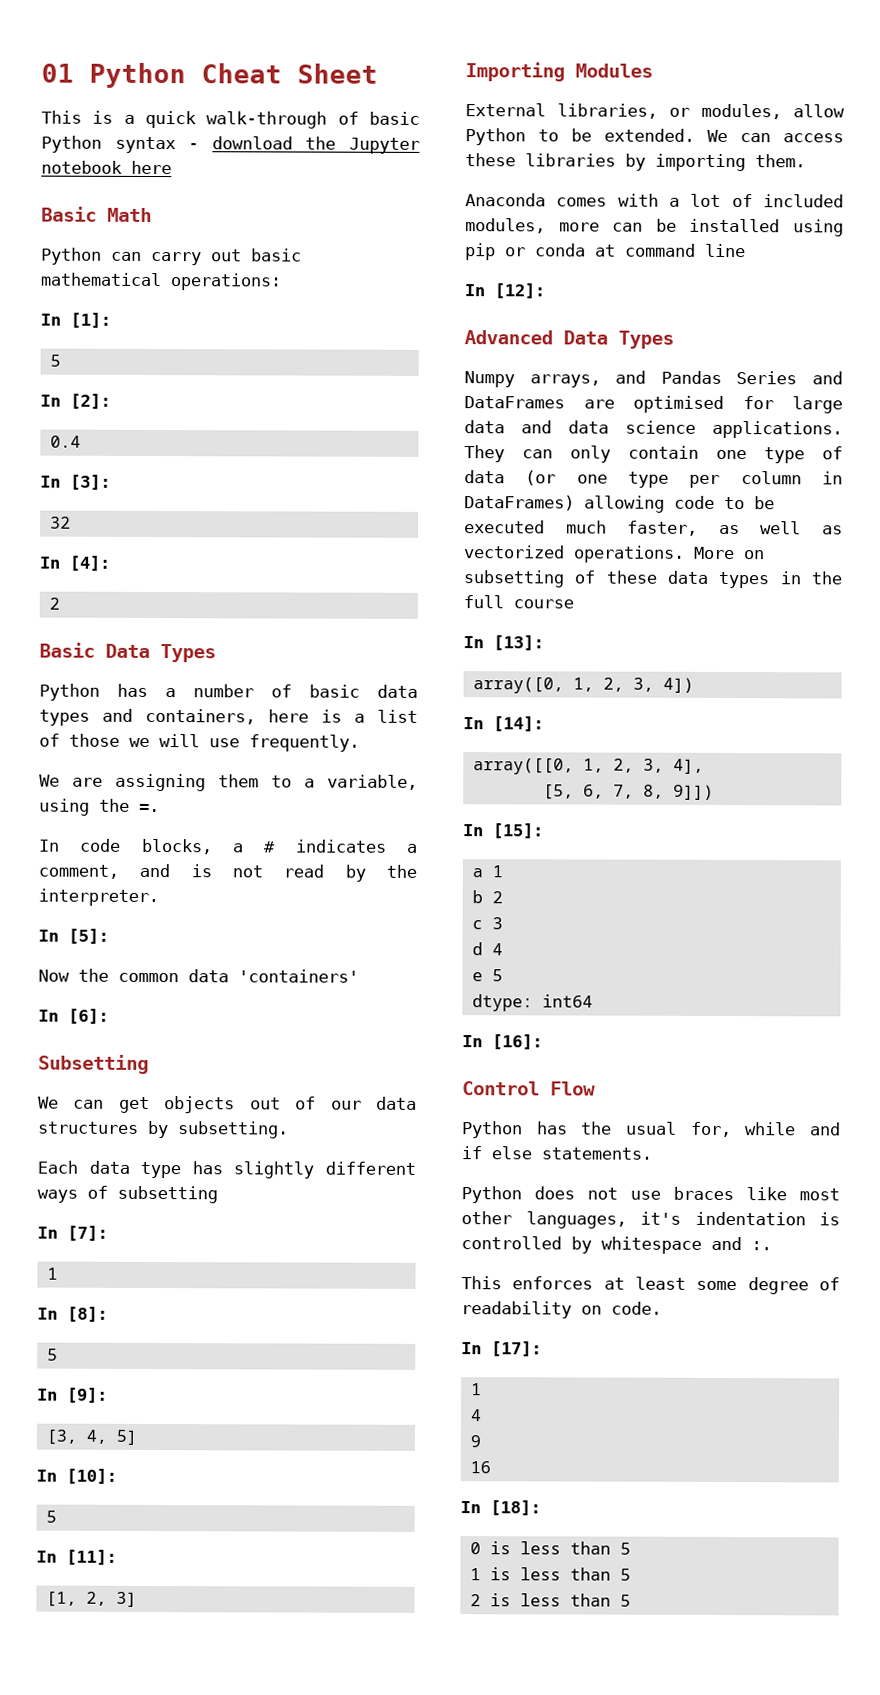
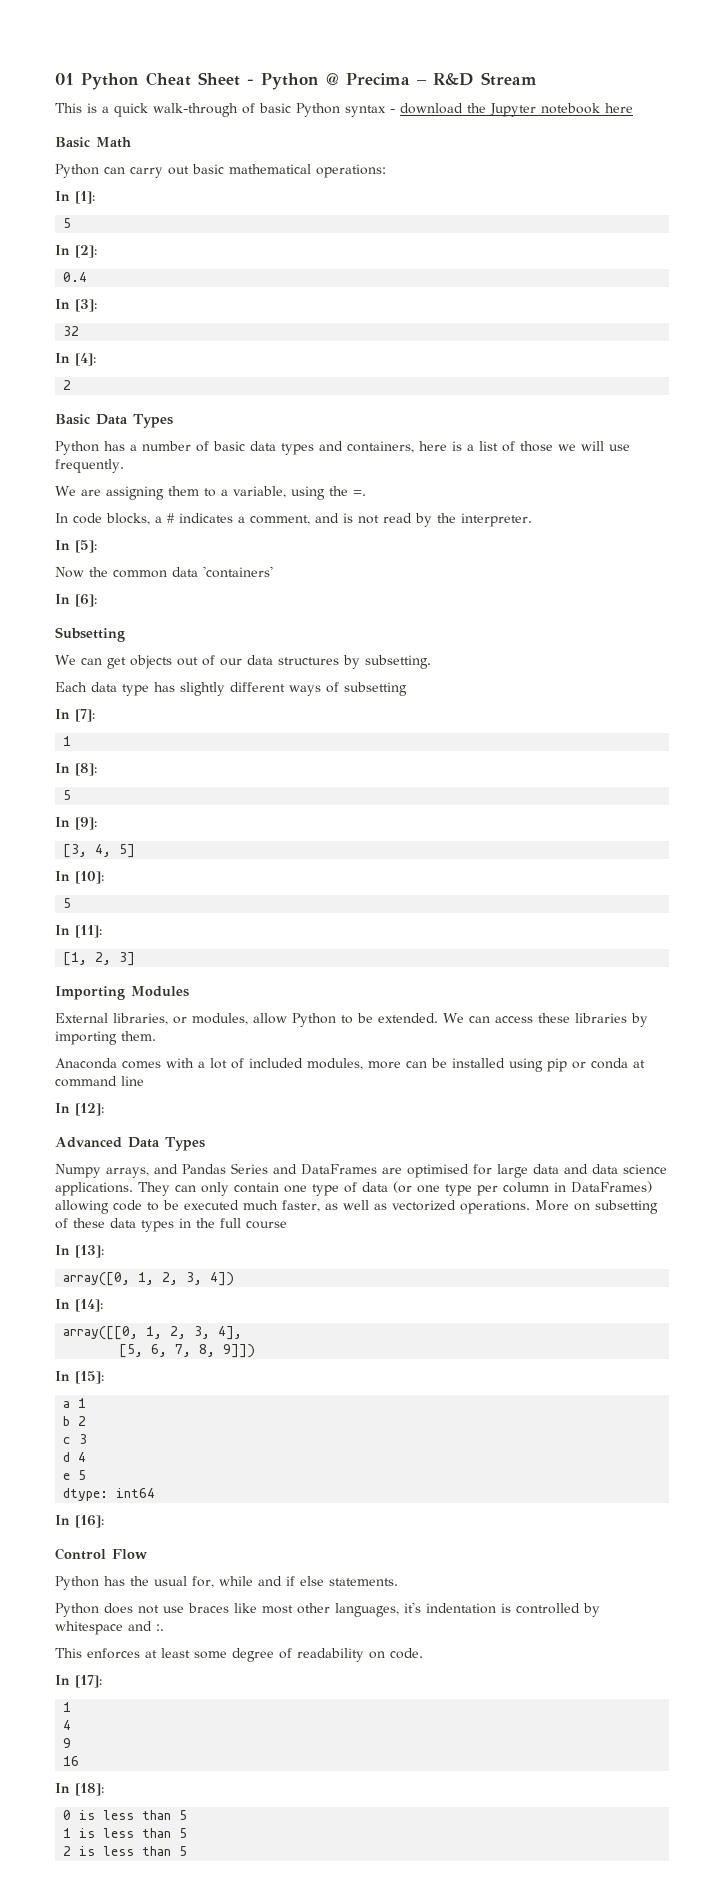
(378, 73) none -> [247,72,537,90] - Python @ Precima – R&D Stream

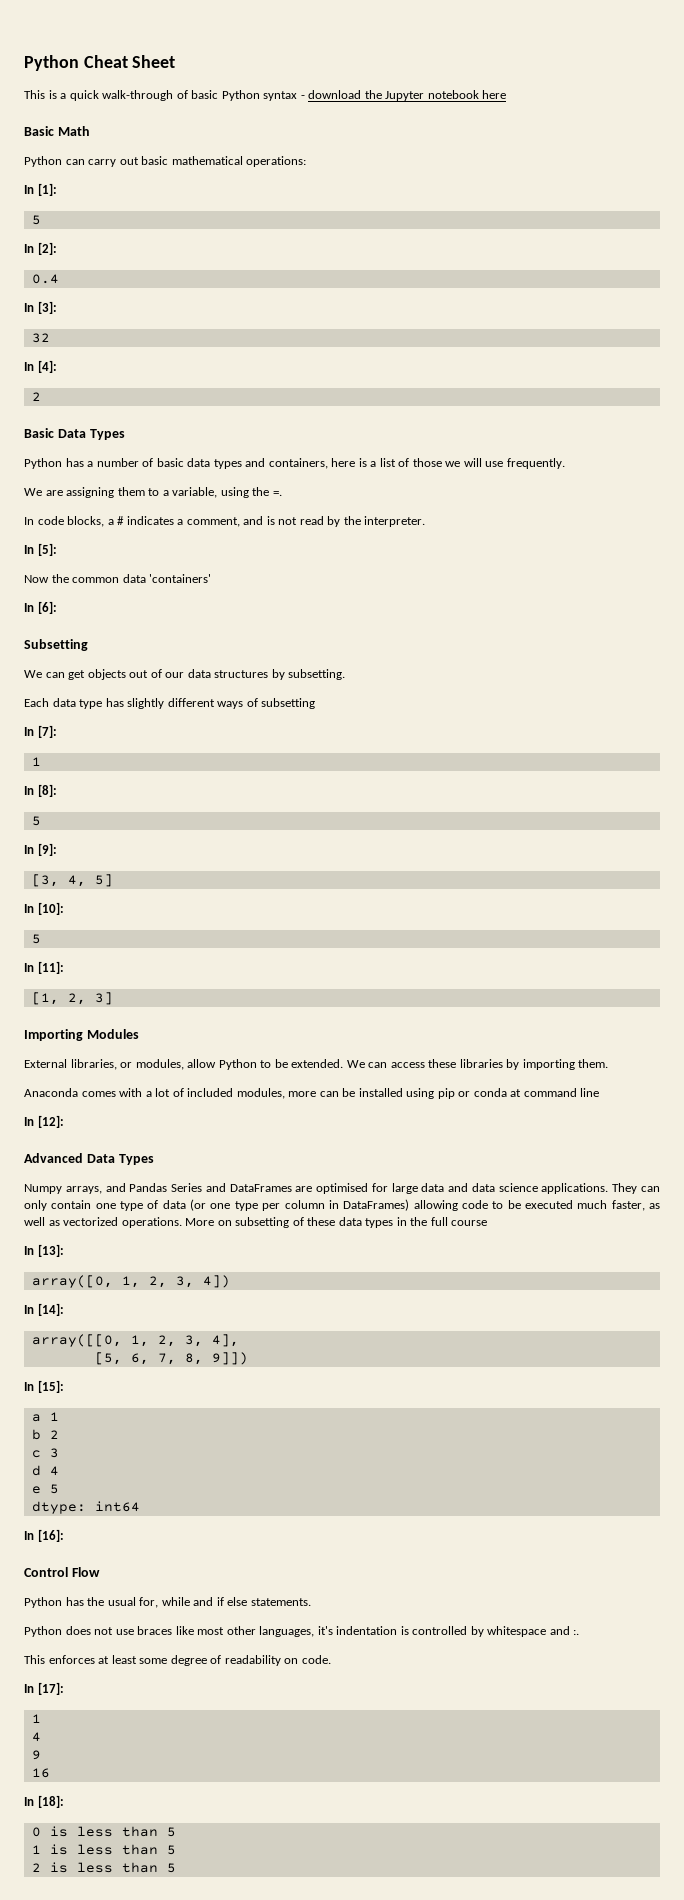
[55,73,74,85] 01 -> (24, 63) none
[247,72,537,90] - Python @ Precima – R&D Stream -> (176, 61) none

